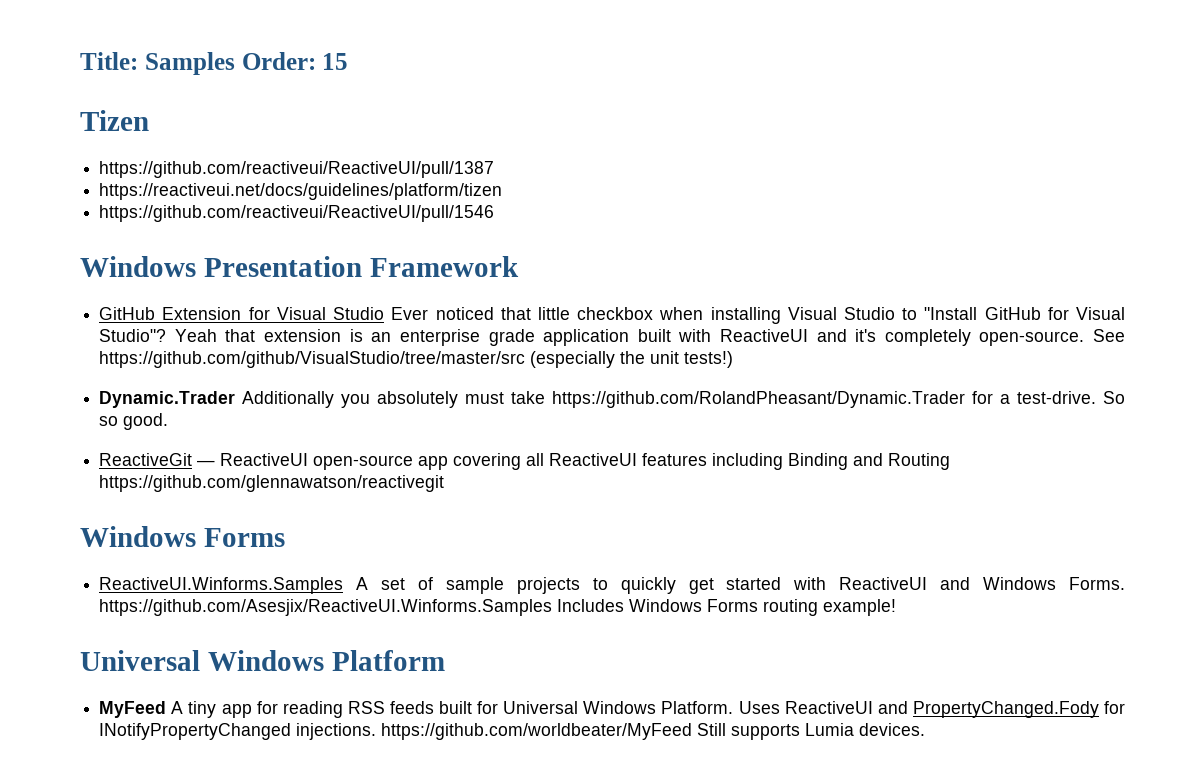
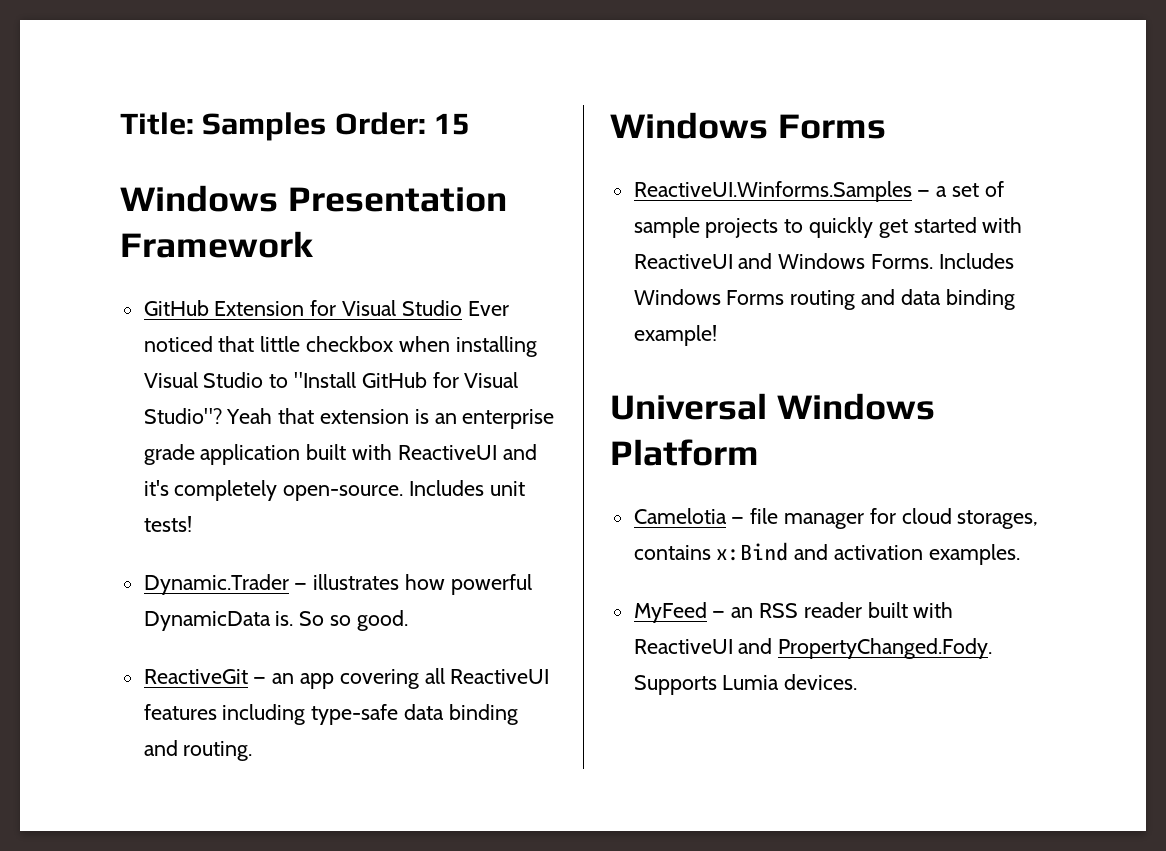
[80,110,149,131] [99,161,495,178] [99,183,503,200] [99,205,495,222] // Tizen // https://github.com/reactiveui/ReactiveUI/pull/1387 // https://reactiveui.net/docs/guidelines/platform/tizen // https://github.com/reactiveui/ReactiveUI/pull/1546 -> (471, 124) none
[1093,329,1125,342] [99,351,734,368] [99,391,1097,408] See https://github.com/github/VisualStudio/tree/master/src (especially the unit tests!) // Dynamic.Trader Additionally you absolutely must take https://github.com/RolandPheasant/Dynamic.Trader for a test-drive. -> [409,480,525,496] [143,516,192,532] [143,574,532,595] [143,611,294,631] Includes unit tests! // Dynamic.Trader — illustrates how powerful DynamicData is.
[220,453,414,470] ReactiveUI open-source -> [272,673,295,684] an
[788,453,951,470] [99,475,445,492] Binding and Routing https://github.com/glennawatson/reactivegit -> [311,704,518,725] [143,740,253,761] type-safe data binding and routing.
[356,577,369,590] A -> [917,186,948,197] — a
[99,599,553,616] https://github.com/Asesjix/ReactiveUI.Winforms.Samples -> (934, 261) none
(819, 607) none -> [861,289,1015,310] and data binding
[99,701,1126,718] [99,723,801,740] MyFeed A tiny app for reading RSS feeds built for Universal Windows Platform. Uses ReactiveUI and PropertyChanged.Fody for INotifyPropertyChanged injections. https://github.com/worldbeater/MyFeed Still supports -> [633,508,1039,529] [633,542,1020,565] [633,602,954,623] [633,638,993,659] [633,675,717,695] Camelotia — file manager for cloud storages, contains x:Bind and activation examples. // MyFeed — an RSS reader built with ReactiveUI and PropertyChanged.Fody. Supports

